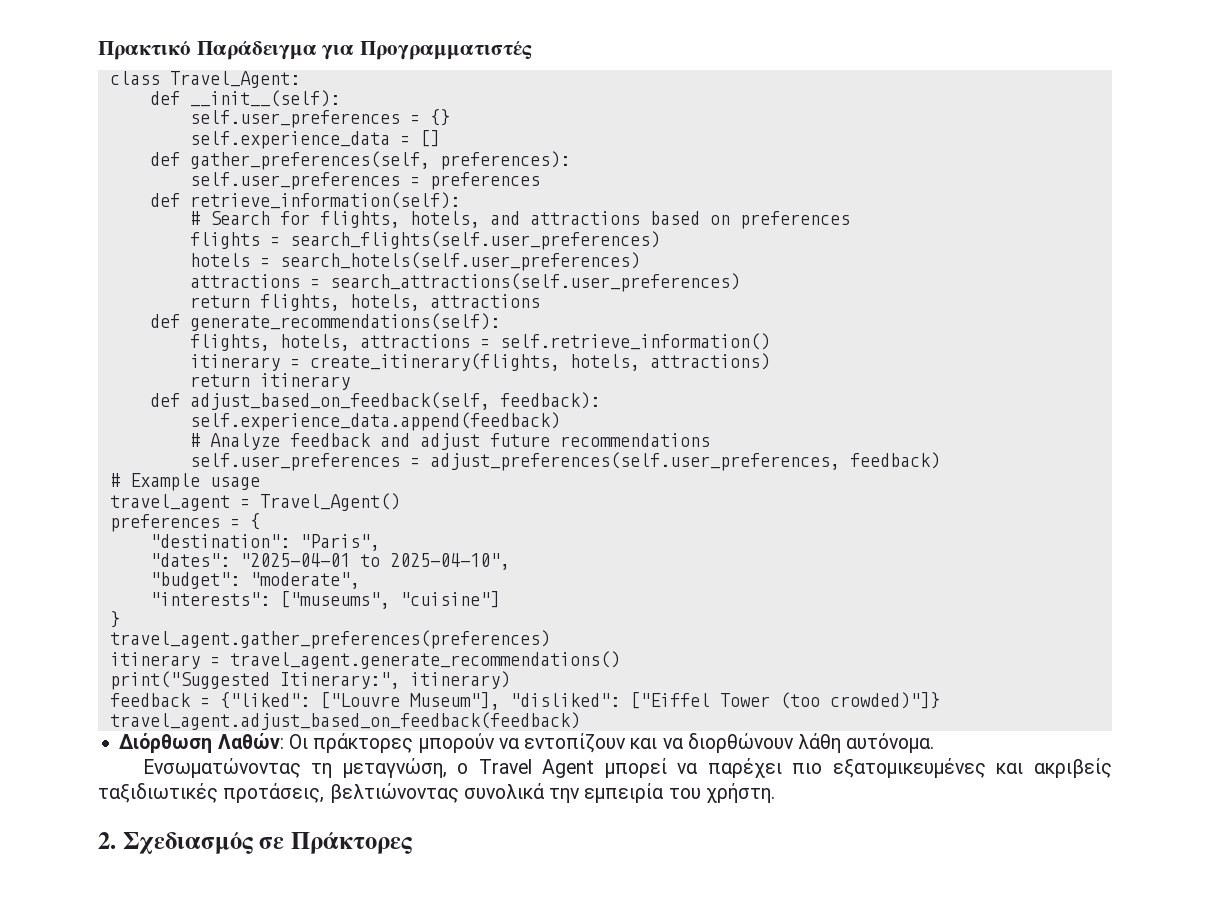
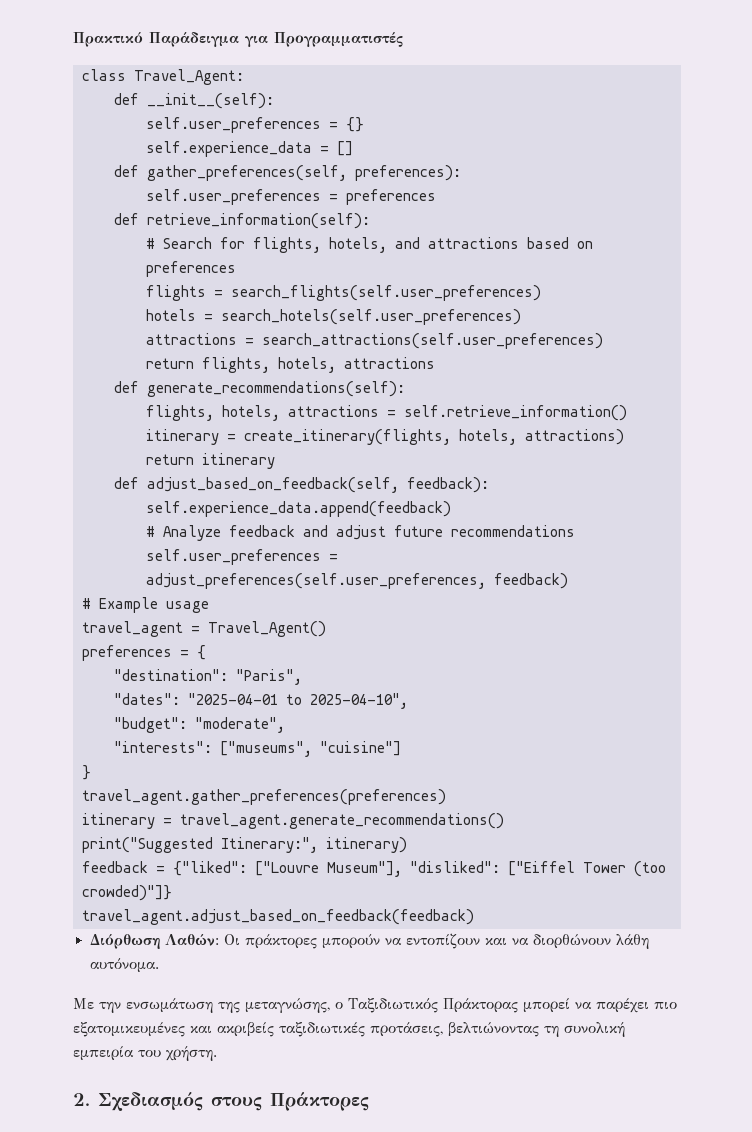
[142,758,595,778] Ενσωματώνοντας τη μεταγνώση, ο Travel Agent -> [73,998,518,1013] Με την ενσωμάτωση της μεταγνώσης, ο Ταξιδιωτικός Πράκτορας
[463,783,581,803] συνολικά την -> [544,1022,625,1037] τη συνολική
[259,837,285,849] σε -> [211,1097,262,1111] στους

